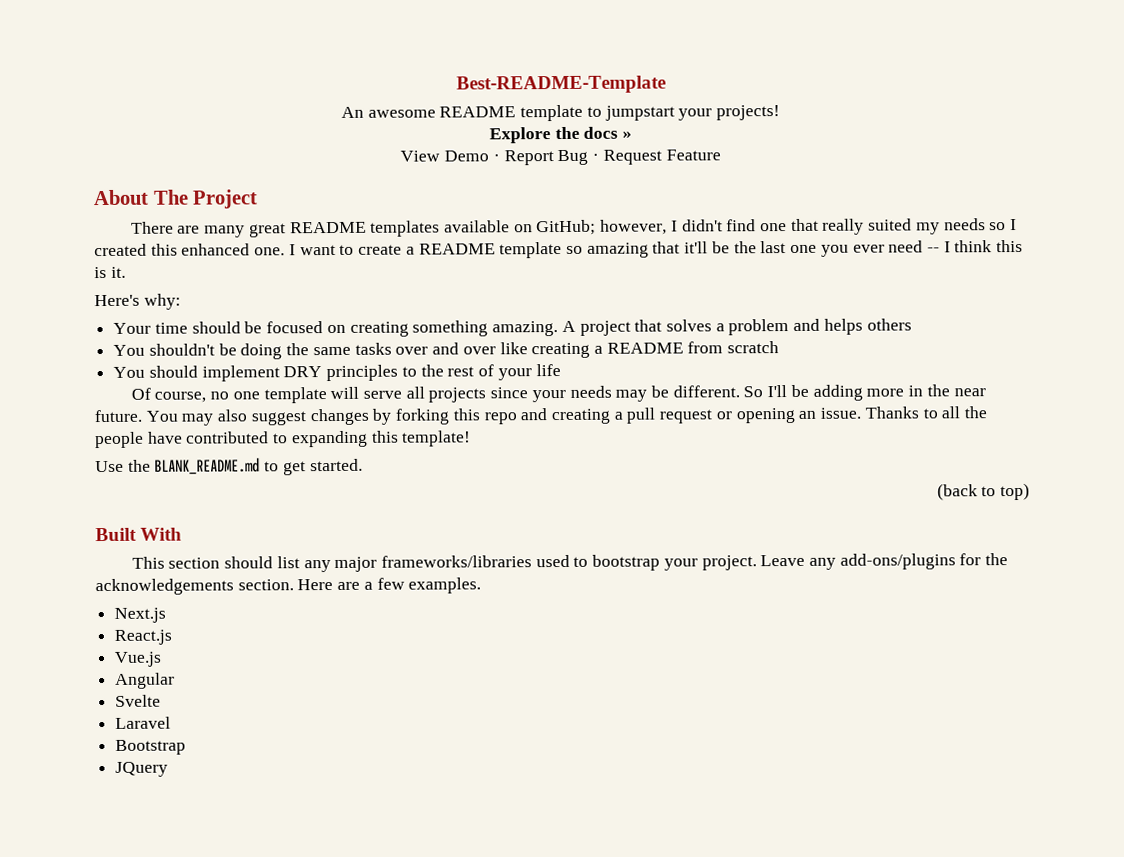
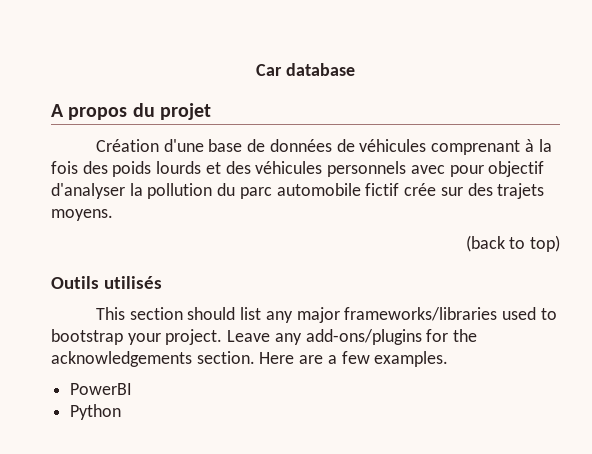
[455,75,666,94] [340,104,781,122] [488,126,633,144] [400,149,721,166] [93,189,259,209] [130,218,1018,238] [94,239,1024,259] [94,266,126,279] [94,293,181,310] [113,318,912,337] [113,341,780,360] [113,364,561,382] [130,384,986,404] [94,406,987,426] [95,430,472,449] [95,457,363,476] Best-README-Template // An awesome README template to jumpstart your projects! // Explore the docs » // View Demo · Report Bug · Request Feature // About The Project // There are many great README templates available on GitHub; however, I didn't find one that really suited my needs so I created this enhanced one. I want to create a README template so amazing that it'll be the last one you ever need -- I think this is it. // Here's why: // Your time should be focused on creating something amazing. A project that solves a problem and helps others // You shouldn't be doing the same tasks over and over like creating a README from scratch // You should implement DRY principles to the rest of your life // Of course, no one template will serve all projects since your needs may be different. So I'll be adding more in the near future. You may also suggest changes by forking this repo and creating a pull request or opening an issue. Thanks to all the people have contributed to expanding this template! // Use the BLANK_README.md to get started. -> [256,63,355,76] [51,103,211,120] [96,139,552,155] [51,161,545,177] [51,183,545,199] [51,209,113,221] Car database // A propos du projet // Création d'une base de données de véhicules comprenant à la fois des poids lourds et des véhicules personnels avec pour objectif d'analyser la pollution du parc automobile fictif crée sur des trajets moyens.
[95,527,183,542] Built With -> [51,276,162,289] Outils utilisés
[114,607,167,623] [114,629,173,645] [114,651,163,667] [115,672,176,689] [115,694,162,707] [115,716,172,729] [115,739,187,755] [115,761,169,777] Next.js // React.js // Vue.js // Angular // Svelte // Laravel // Bootstrap // JQuery -> [70,383,133,395] [70,404,122,420] PowerBI // Python

